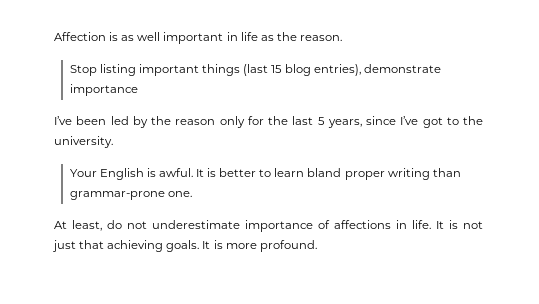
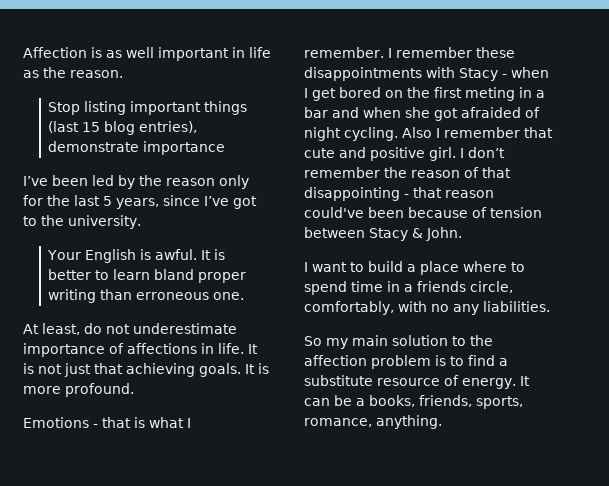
[69,191,165,200] grammar-prone -> [136,292,210,300] erroneous
(317, 246) none -> [23,417,191,428] [304,47,515,58] [304,67,549,81] [304,87,545,101] [304,107,540,121] [304,127,553,141] [304,147,505,161] [304,167,511,178] [304,187,494,201] [304,207,542,218] [304,227,462,241] [304,261,525,275] [304,281,513,295] [304,301,550,315] [304,335,493,349] [304,355,508,369] [304,375,530,389] [304,395,523,409] [304,415,442,429] // Emotions - that is what I remember. I remember these disappointments with Stacy - when I get bored on the first meting in a bar and when she got afraided of night cycling. Also I remember that cute and positive girl. I don’t remember the reason of that disappointing - that reason could've been because of tension between Stacy & John. // I want to build a place where to spend time in a friends circle, comfortably, with no any liabilities. // So my main solution to the affection problem is to find a substitute resource of energy. It can be a books, friends, sports, romance, anything.

